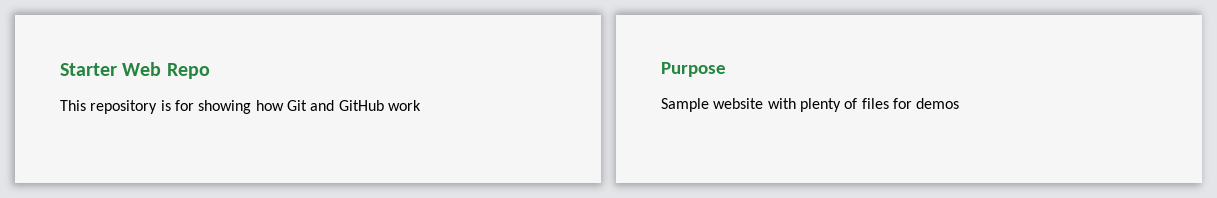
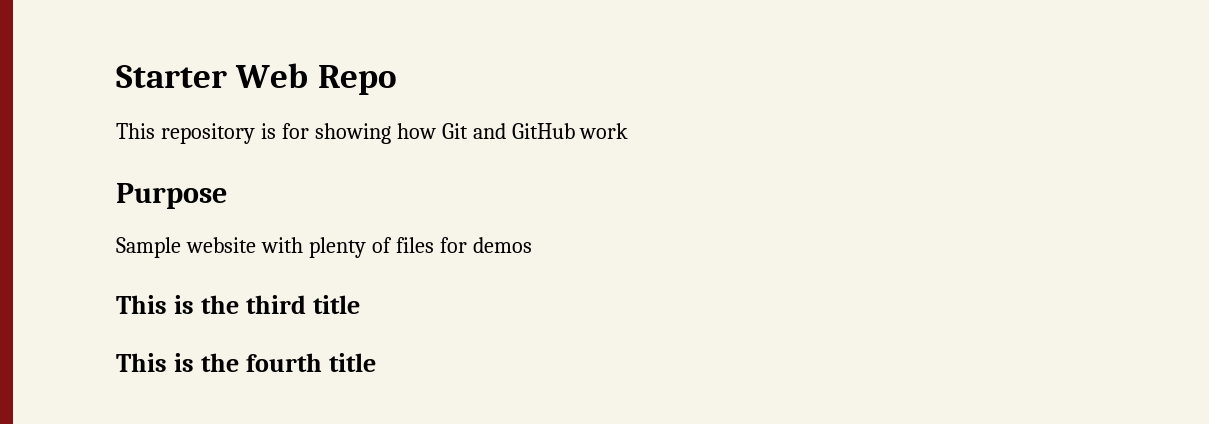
(960, 103) none -> [116,295,360,314] [116,353,376,372] // This is the third title // This is the fourth title

